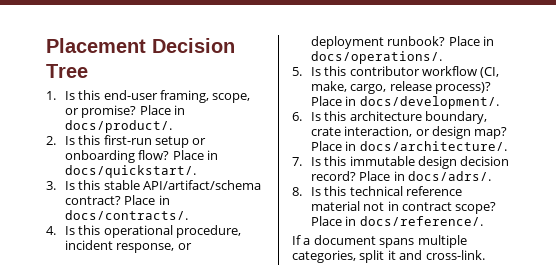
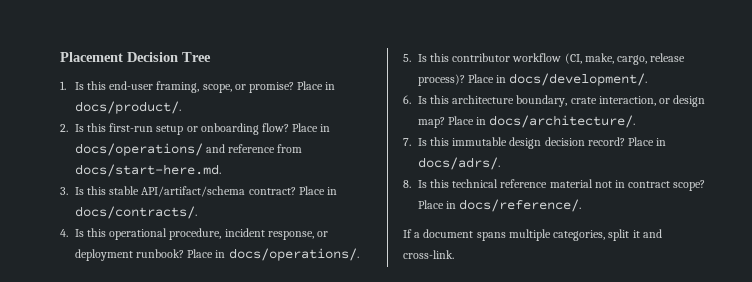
[64,165,196,178] docs/quickstart/. -> [74,143,303,156] [74,164,221,177] docs/operations/ and reference from docs/start-here.md.

